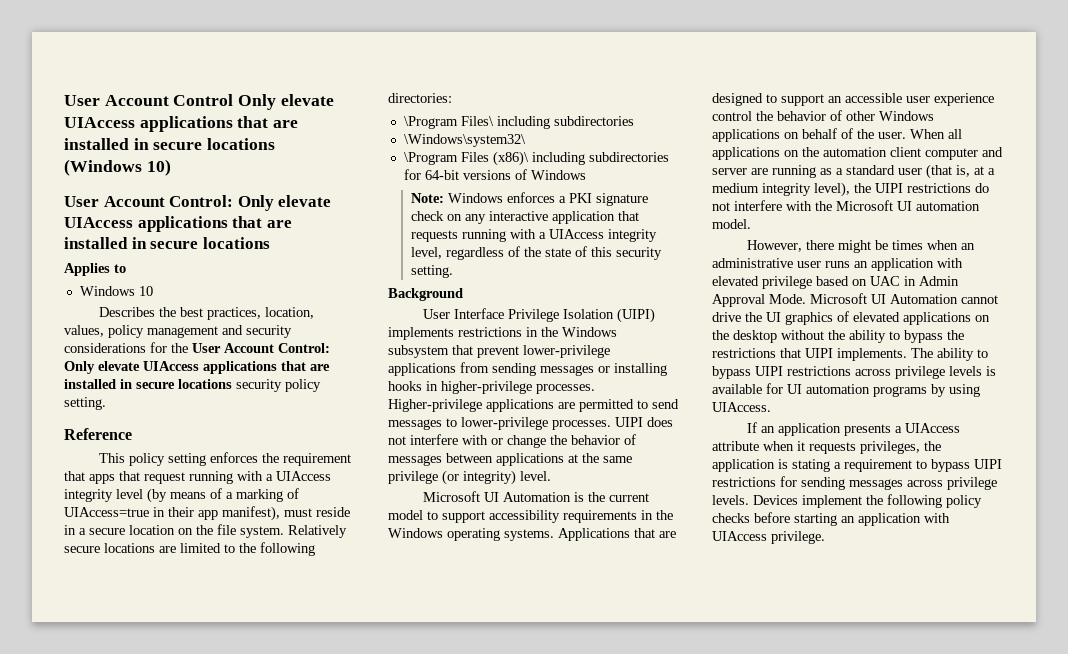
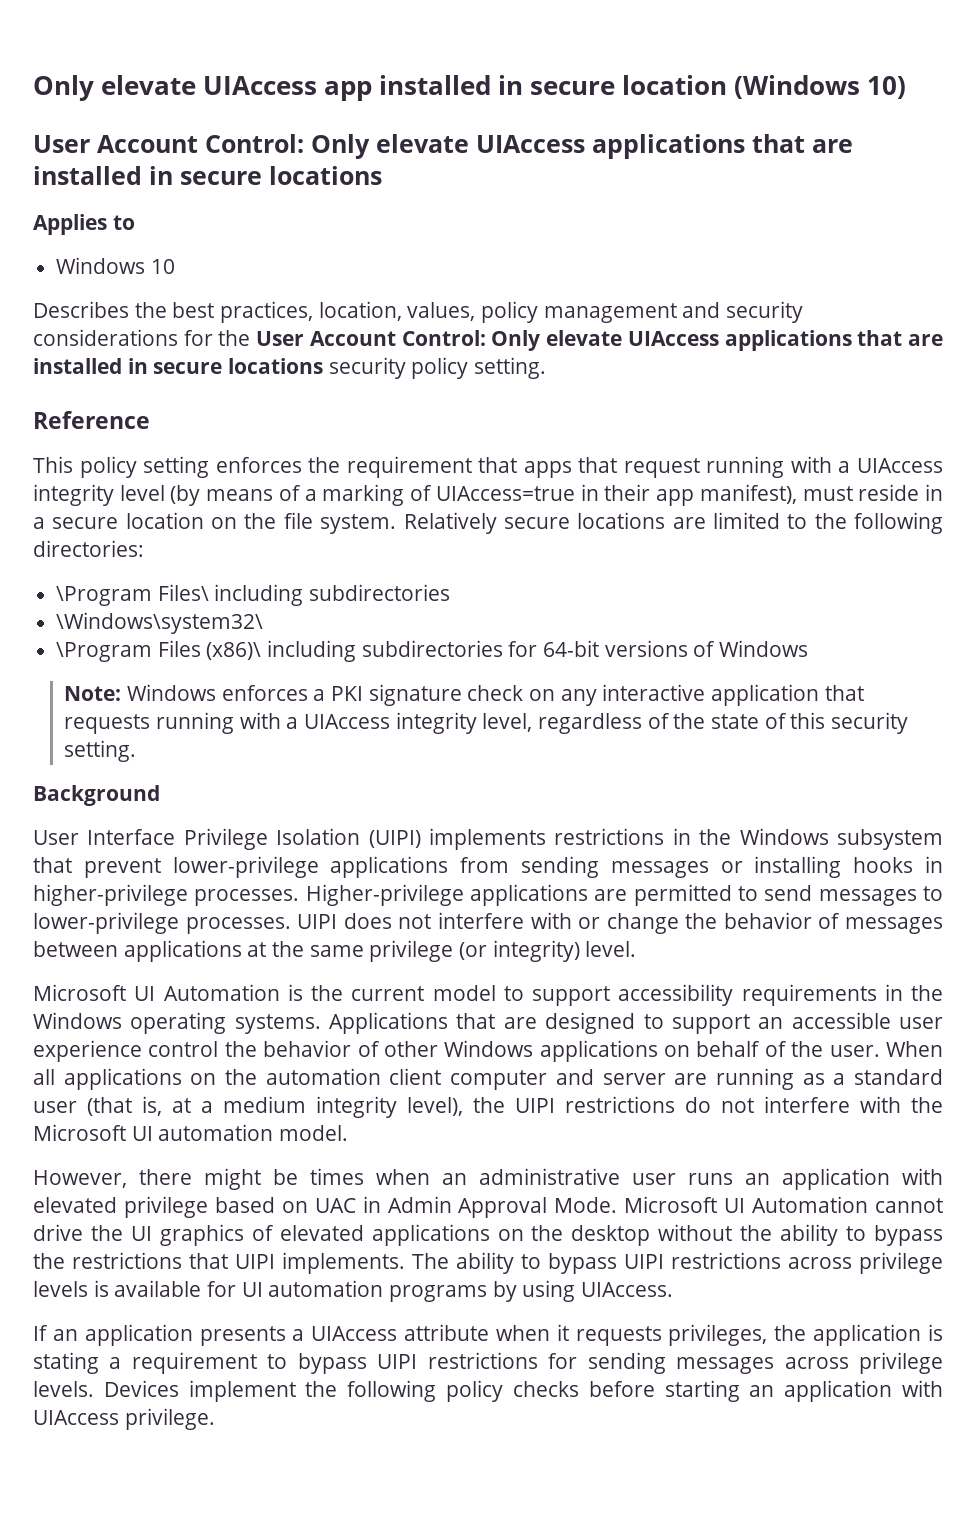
[64,94,334,110] [64,116,299,132] [64,138,276,150] User Account Control Only elevate UIAccess applications that are installed in secure locations -> [33,75,727,101] Only elevate UIAccess app installed in secure location

